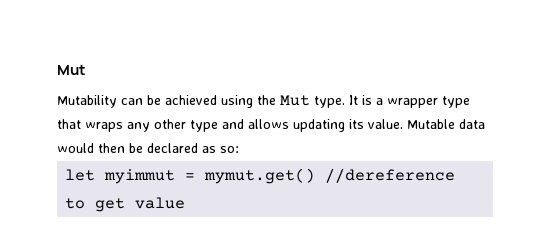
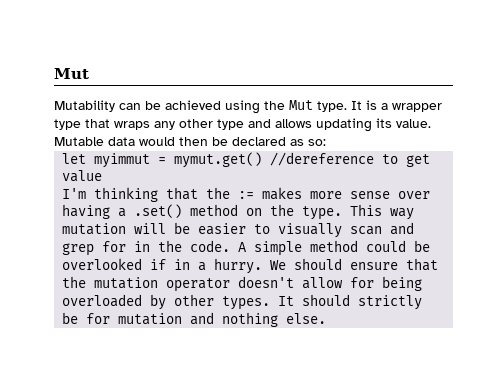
(186, 203) none -> [62,187,431,202] [62,204,415,220] [62,222,415,238] [62,240,431,256] [62,258,439,274] [62,276,423,292] [62,294,423,310] [62,312,327,327] // I'm thinking that the := makes more sense over having a .set() method on the type. This way mutation will be easier to visually scan and grep for in the code. A simple method could be overlooked if in a hurry. We should ensure that the mutation operator doesn't allow for being overloaded by other types. It should strictly be for mutation and nothing else.

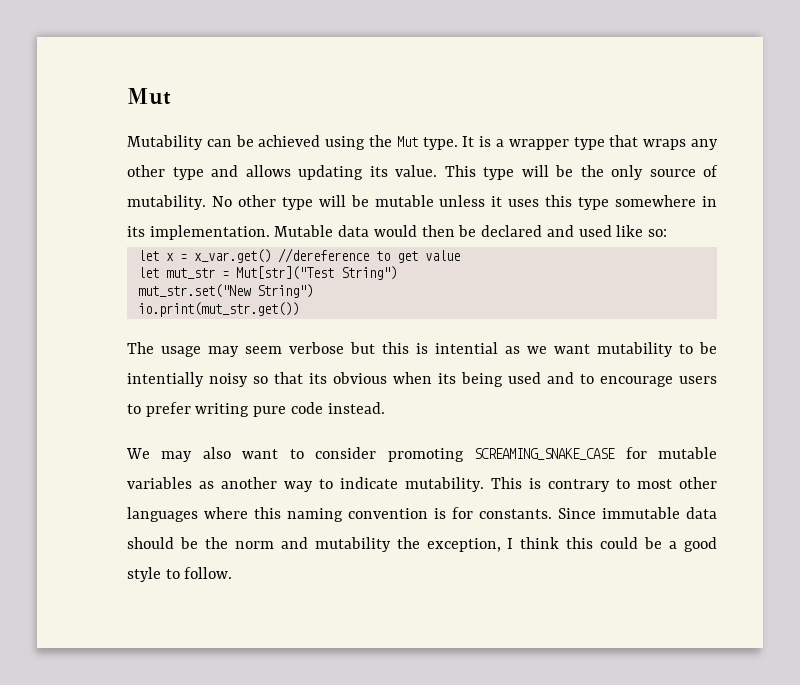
(431, 123) none -> [444,165,718,180] [127,195,717,210] [127,225,270,240] This type will be the only source of mutability. No other type will be mutable unless it uses this type somewhere in its implementation.
[290,139,304,146] as -> [546,225,644,237] and used like
[94,152,263,168] myimmut = mymut.get() -> [165,249,271,263] x = x_var.get()
[62,187,431,202] [62,204,415,220] [62,222,415,238] [62,240,431,256] [62,258,439,274] [62,276,423,292] [62,294,423,310] [62,312,327,327] I'm thinking that the := makes more sense over having a .set() method on the type. This way mutation will be easier to visually scan and grep for in the code. A simple method could be overlooked if in a hurry. We should ensure that the mutation operator doesn't allow for being overloaded by other types. It should strictly be for mutation and nothing else. -> [137,266,397,280] [137,284,313,298] [137,302,299,317] [127,342,717,357] [127,372,717,387] [127,402,385,417] [126,447,718,462] [127,477,717,492] [127,507,717,522] [127,537,718,552] [127,567,233,582] let mut_str = Mut[str]("Test String") // mut_str.set("New String") // io.print(mut_str.get()) // The usage may seem verbose but this is intential as we want mutability to be intentially noisy so that its obvious when its being used and to encourage users to prefer writing pure code instead. // We may also want to consider promoting SCREAMING_SNAKE_CASE for mutable variables as another way to indicate mutability. This is contrary to most other languages where this naming convention is for constants. Since immutable data should be the norm and mutability the exception, I think this could be a good style to follow.

